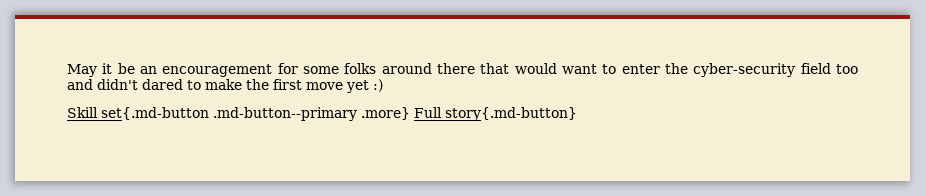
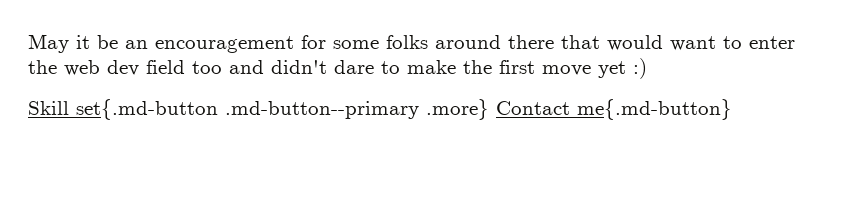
[693,63,796,77] cyber-security -> [64,60,139,76] web dev
[142,79,183,90] dared -> [334,60,374,74] dare
[414,107,577,121] Full story{.md-button} -> [496,99,732,120] Contact me{.md-button}

